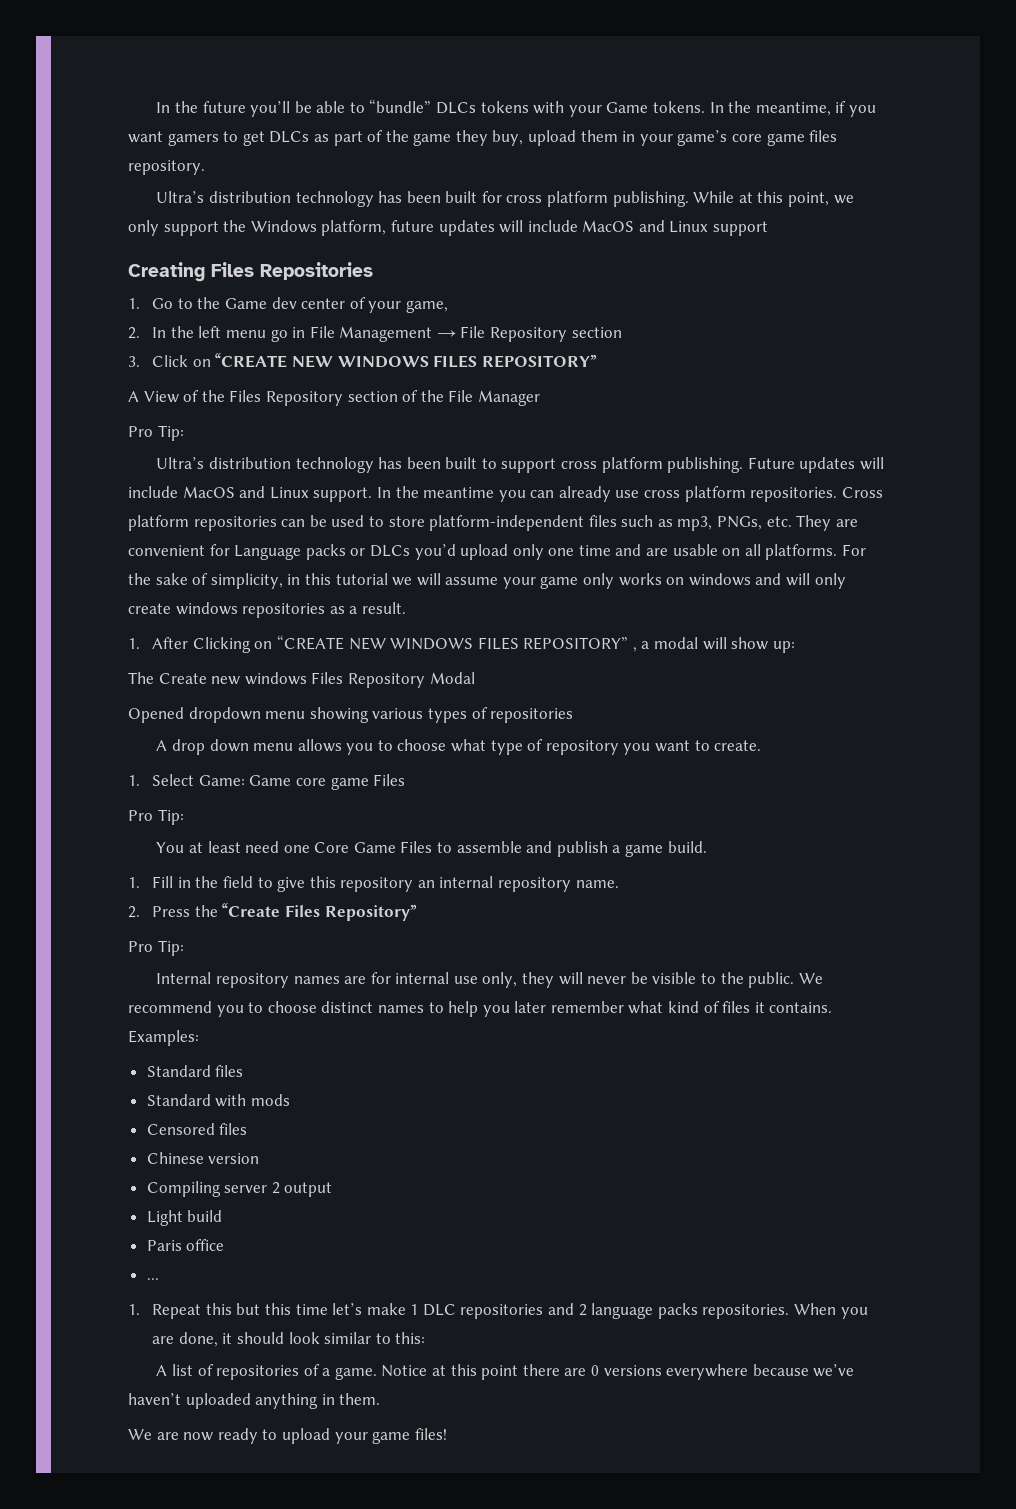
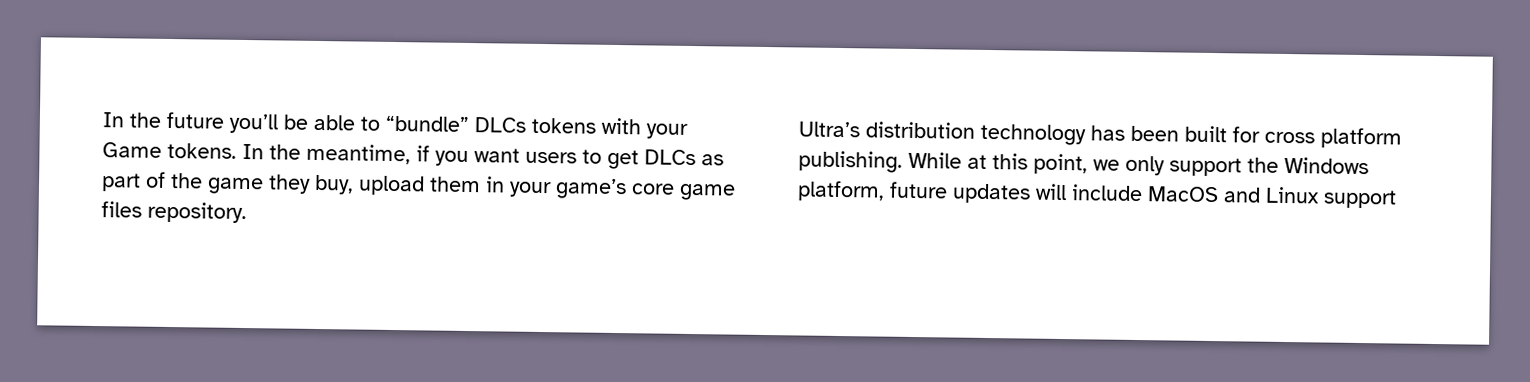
[167,133,219,146] gamers -> [525,151,577,164] users
[128,262,373,282] [128,297,448,313] [128,326,622,342] [128,353,597,368] [128,390,540,406] [128,425,184,441] [156,457,885,473] [128,486,883,502] [128,515,858,531] [128,544,867,560] [128,573,846,589] [128,602,406,618] [128,635,795,653] [128,672,475,688] [128,707,574,723] [156,739,762,755] [128,774,406,790] [128,809,184,825] [156,841,707,857] [128,876,619,892] [128,903,417,921] [128,940,184,956] [156,972,823,988] [128,1001,833,1017] [128,1030,199,1046] [146,1065,244,1077] [146,1094,290,1107] [146,1123,248,1135] [146,1152,260,1164] [146,1181,333,1197] [146,1210,223,1226] [146,1239,225,1251] [146,1278,159,1280] [128,1303,868,1319] [152,1332,426,1347] [156,1364,855,1380] [128,1393,381,1409] [128,1428,447,1444] // Creating Files Repositories // 1. Go to the Game dev center of your game, // 2. In the left menu go in File Management → File Repository section // 3. Click on “CREATE NEW WINDOWS FILES REPOSITORY” // A View of the Files Repository section of the File Manager // Pro Tip: // Ultra’s distribution technology has been built to support cross platform publishing. Future updates will include MacOS and Linux support. In the meantime you can already use cross platform repositories. Cross platform repositories can be used to store platform-independent files such as mp3, PNGs, etc. They are convenient for Language packs or DLCs you’d upload only one time and are usable on all platforms. For the sake of simplicity, in this tutorial we will assume your game only works on windows and will only create windows repositories as a result. // 1. After Clicking on “CREATE NEW WINDOWS FILES REPOSITORY” , a modal will show up: // The Create new windows Files Repository Modal // Opened dropdown menu showing various types of repositories // A drop down menu allows you to choose what type of repository you want to create. // 1. Select Game: Game core game Files // Pro Tip: // You at least need one Core Game Files to assemble and publish a game build. // 1. Fill in the field to give this repository an internal repository name. // 2. Press the “Create Files Repository” // Pro Tip: // Internal repository names are for internal use only, they will never be visible to the public. We recommend you to choose distinct names to help you later remember what kind of files it contains. Examples: // Standard files // Standard with mods // Censored files // Chinese version // Compiling server 2 output // Light build // Paris office // ... // 1. Repeat this but this time let’s make 1 DLC repositories and 2 language packs repositories. When you are done, it should look similar to this: // A list of repositories of a game. Notice at this point there are 0 versions everywhere because we’ve haven’t uploaded anything in them. // We are now ready to upload your game files! -> (1397, 199) none

